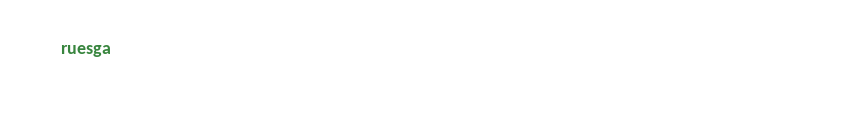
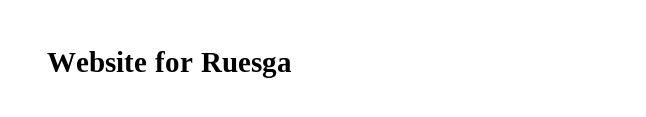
[61,45,111,57] ruesga -> [47,51,292,78] Website for Ruesga

